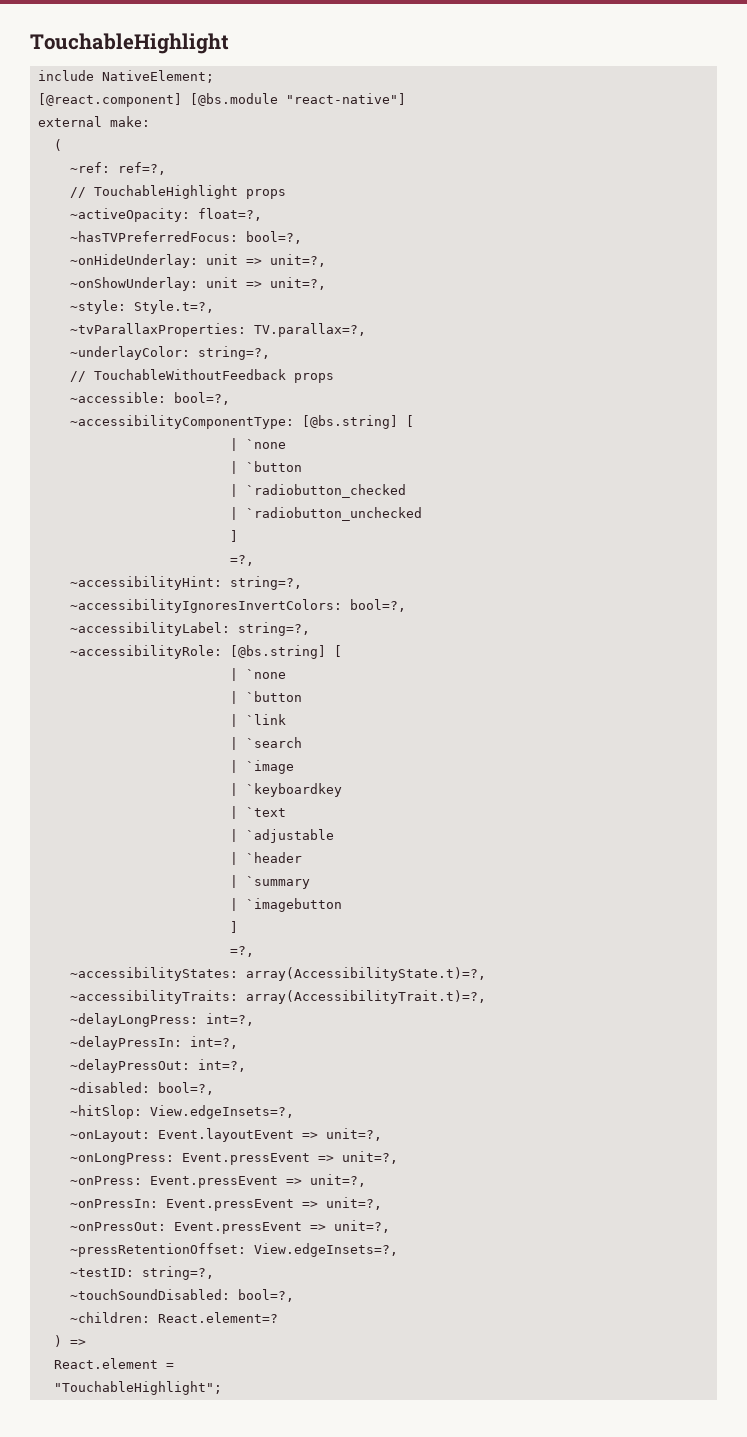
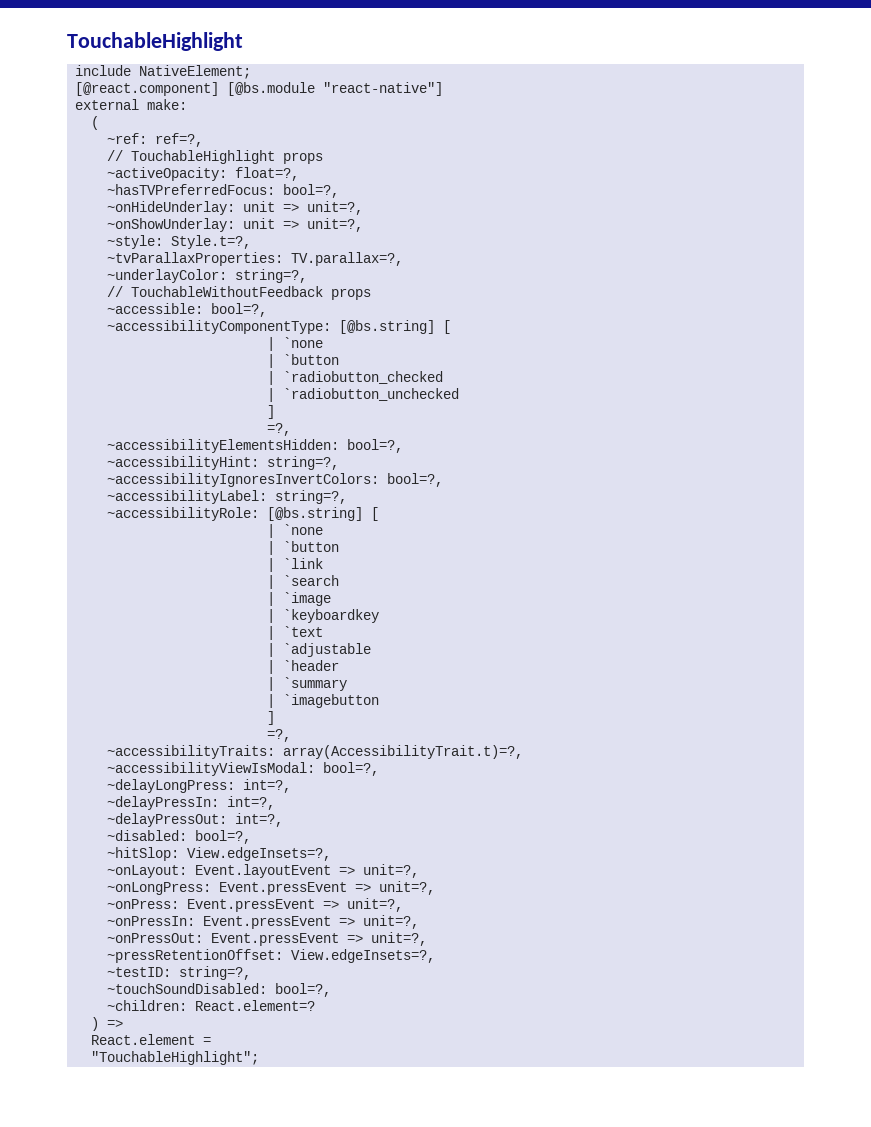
(254, 560) none -> [107,439,404,453] // ~accessibilityElementsHidden: bool=?,
[69,967,486,981] // ~accessibilityStates: array(AccessibilityState.t)=?, -> (292, 735) none
(486, 997) none -> [107,762,380,776] // ~accessibilityViewIsModal: bool=?,

